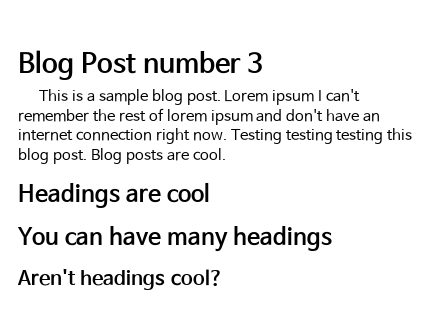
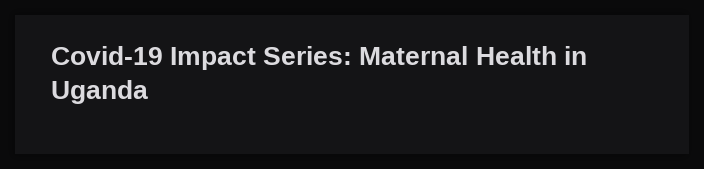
[18,50,264,80] [38,89,361,105] [18,108,381,125] [18,128,413,144] [18,148,226,164] [18,182,211,208] [17,226,333,252] [17,269,223,290] Blog Post number 3 // This is a sample blog post. Lorem ipsum I can't remember the rest of lorem ipsum and don't have an internet connection right now. Testing testing testing this blog post. Blog posts are cool. // Headings are cool // You can have many headings // Aren't headings cool? -> [51,46,587,70] [51,80,148,104] Covid-19 Impact Series: Maternal Health in Uganda

